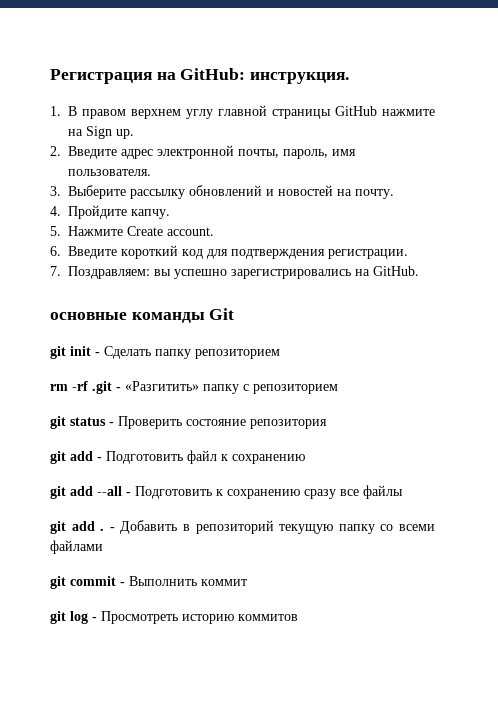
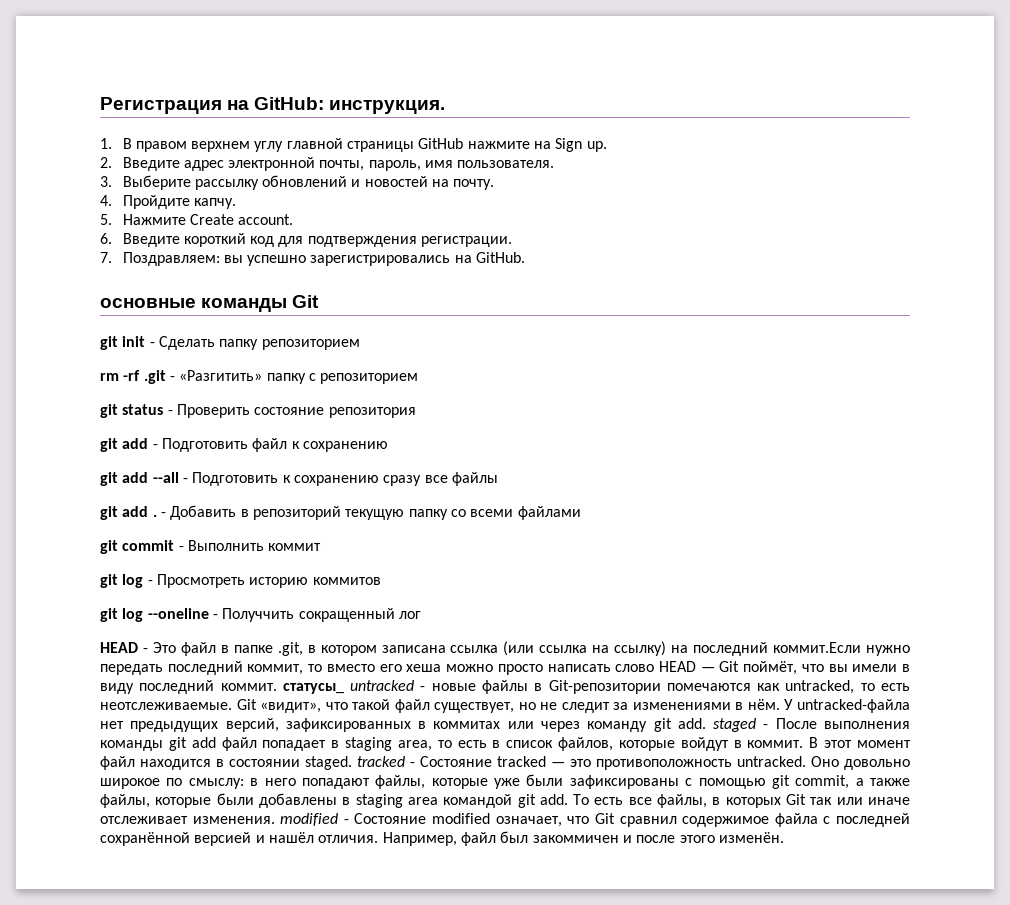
(298, 617) none -> [100,608,421,622] [100,641,911,656] [100,661,910,675] [100,680,911,694] [100,699,910,713] [100,718,911,732] [100,737,912,751] [100,756,910,770] [100,774,910,789] [100,793,910,808] [100,813,911,827] [100,831,784,846] // git log --oneline - Получчить сокращенный лог // HEAD - Это файл в папке .git, в котором записана ссылка (или ссылка на ссылку) на последний коммит.Eсли нужно передать последний коммит, то вместо его хеша можно просто написать слово HEAD — Git поймёт, что вы имели в виду последний коммит. статусы_ untracked - новые файлы в Git-репозитории помечаются как untracked, то есть неотслеживаемые. Git «видит», что такой файл существует, но не следит за изменениями в нём. У untracked-файла нет предыдущих версий, зафиксированных в коммитах или через команду git add. staged - После выполнения команды git add файл попадает в staging area, то есть в список файлов, которые войдут в коммит. В этот момент файл находится в состоянии staged. tracked - Состояние tracked — это противоположность untracked. Оно довольно широкое по смыслу: в него попадают файлы, которые уже были зафиксированы с помощью git commit, а также файлы, которые были добавлены в staging area командой git add. То есть все файлы, в которых Git так или иначе отслеживает изменения. modified - Состояние modified означает, что Git сравнил содержимое файла с последней сохранённой версией и нашёл отличия. Например, файл был закоммичен и после этого изменён.

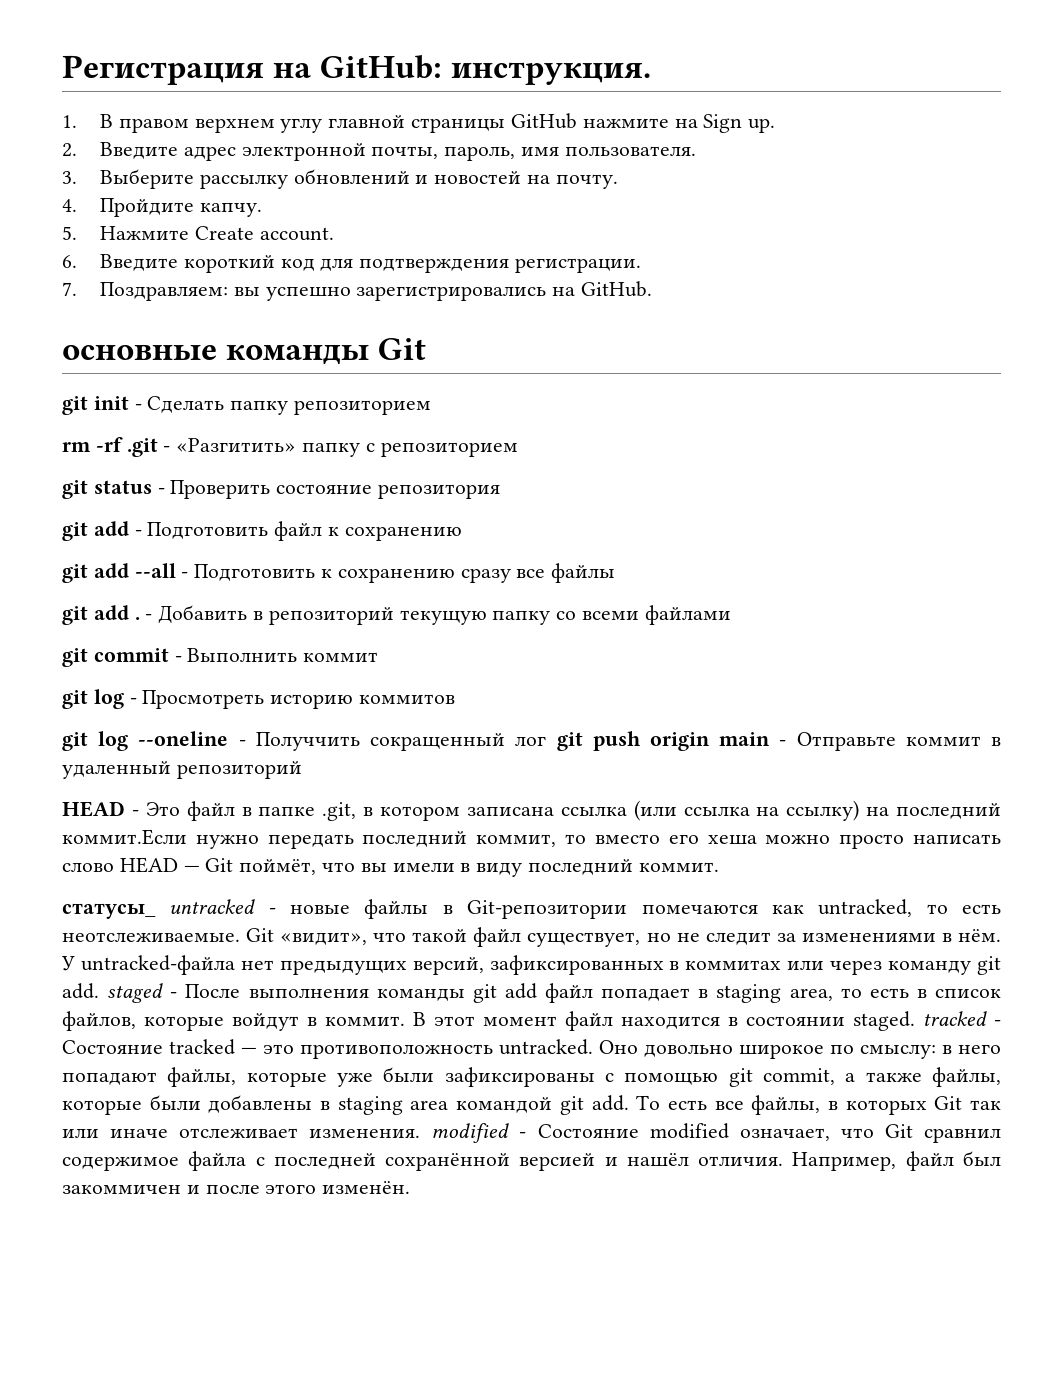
(421, 615) none -> [556,731,1001,751] [62,761,302,779] git push origin main - Отправьте коммит в удаленный репозиторий
(277, 687) none -> (719, 867) //

